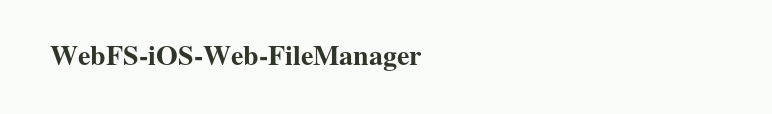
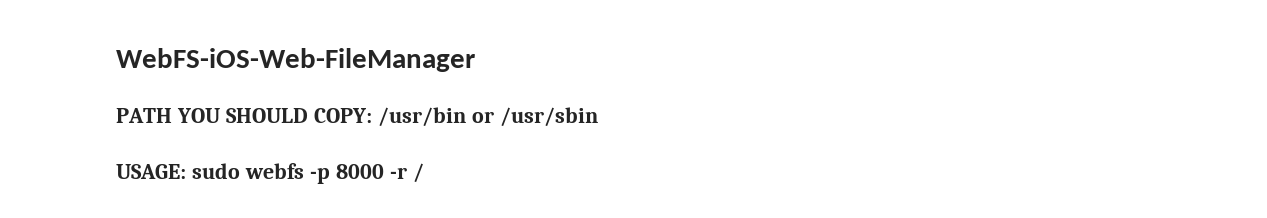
(422, 58) none -> [116,107,598,127] [116,163,424,184] // PATH YOU SHOULD COPY: /usr/bin or /usr/sbin // USAGE: sudo webfs -p 8000 -r /

